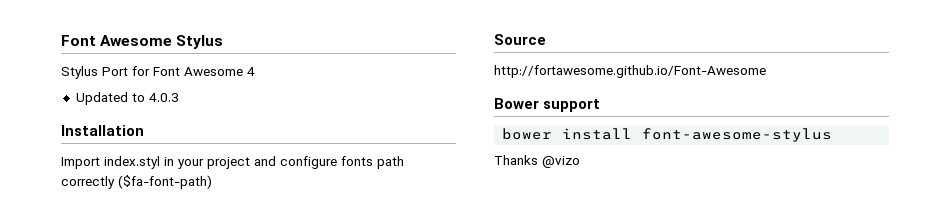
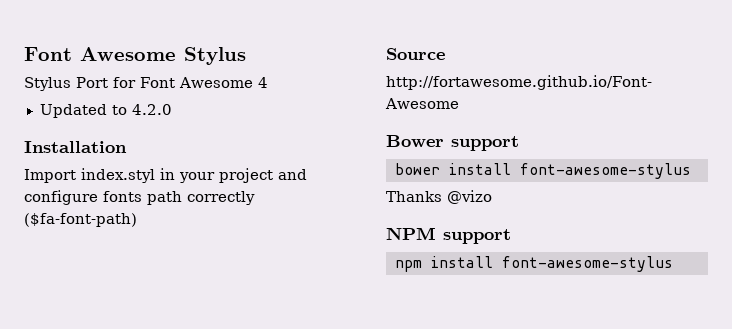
[148,93,179,102] 4.0.3 -> [131,104,172,115] 4.2.0
(580, 162) none -> [386,227,511,244] [394,256,673,272] // NPM support // npm install font-awesome-stylus

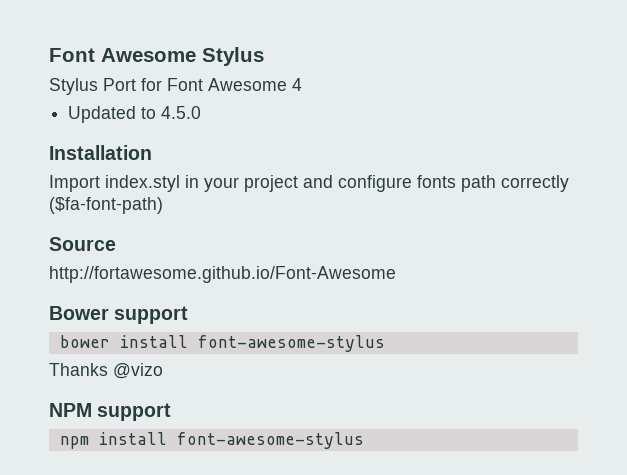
[131,104,172,115] 4.2.0 -> [161,106,202,119] 4.5.0

